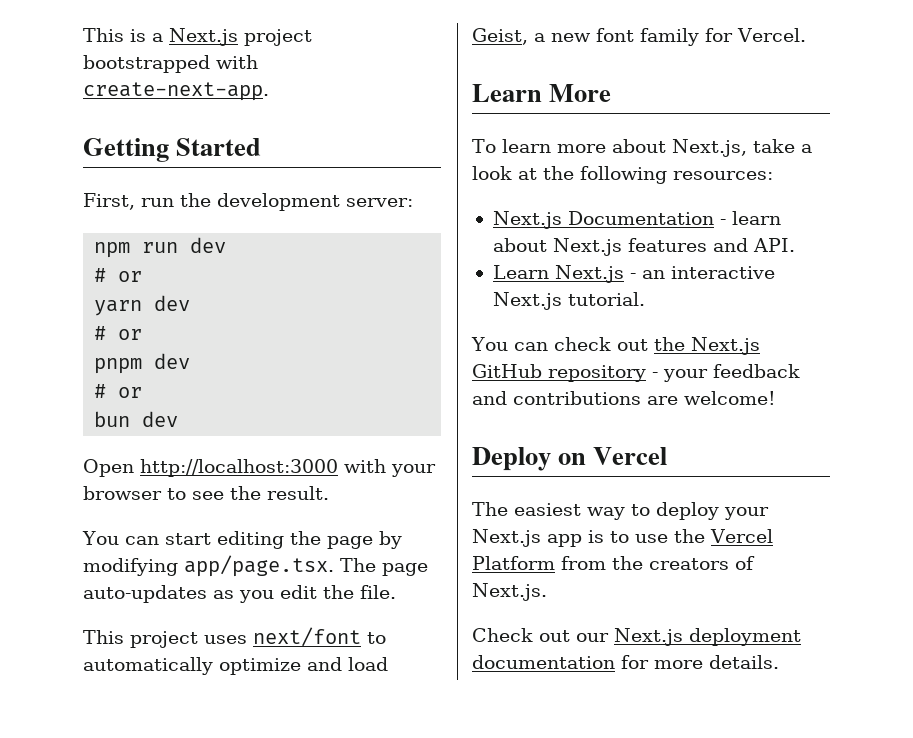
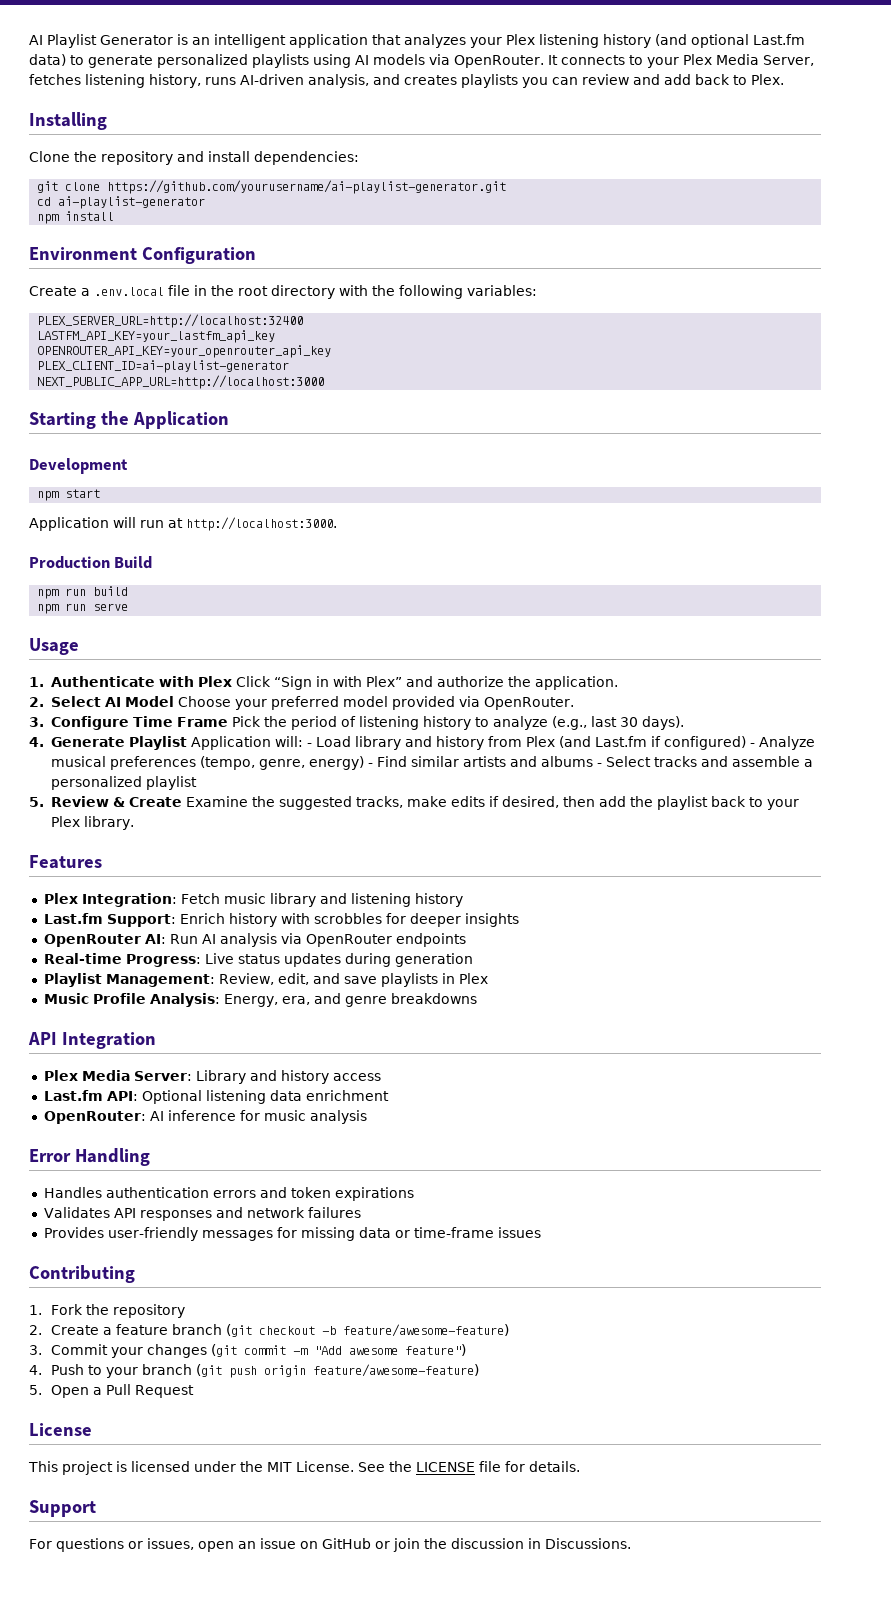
[83,28,312,46] [83,55,258,73] [83,82,269,101] [83,138,262,162] [83,193,413,211] [94,237,227,258] [94,268,143,282] [94,295,191,316] [94,326,143,340] [94,353,191,374] [94,384,143,398] [94,411,179,427] [83,459,436,477] [83,486,329,500] [82,531,402,549] [83,555,428,577] [83,585,396,603] [83,627,386,648] [83,657,388,675] [472,28,806,46] [472,84,612,102] [472,139,812,157] [472,166,773,184] [492,211,781,229] [492,238,795,256] [492,265,775,283] [492,292,645,310] [471,337,760,355] [472,364,800,382] [472,391,776,405] [472,447,668,471] [472,502,769,520] [472,529,773,547] [472,556,755,570] [472,583,547,601] [472,628,801,646] [472,655,779,669] This is a Next.js project bootstrapped with create-next-app. // Getting Started // First, run the development server: // npm run dev // # or // yarn dev // # or // pnpm dev // # or // bun dev // Open http://localhost:3000 with your browser to see the result. // You can start editing the page by modifying app/page.tsx. The page auto-updates as you edit the file. // This project uses next/font to automatically optimize and load Geist, a new font family for Vercel. // Learn More // To learn more about Next.js, take a look at the following resources: // Next.js Documentation - learn about Next.js features and API. // Learn Next.js - an interactive Next.js tutorial. // You can check out the Next.js GitHub repository - your feedback and contributions are welcome! // Deploy on Vercel // The easiest way to deploy your Next.js app is to use the Vercel Platform from the creators of Next.js. // Check out our Next.js deployment documentation for more details. -> [29,34,805,48] [29,54,814,68] [29,74,784,88] [29,112,107,130] [29,151,359,165] [37,180,507,194] [37,196,206,209] [37,211,115,224] [29,247,256,264] [29,285,537,299] [37,314,304,328] [37,330,276,343] [37,345,332,358] [37,360,290,373] [37,375,325,389] [29,411,229,429] [29,458,128,474] [37,489,101,501] [29,517,337,531] [29,556,153,569] [37,586,129,599] [37,603,129,614] [29,638,79,655] [29,676,619,690] [29,696,575,710] [29,716,685,730] [29,736,816,750] [51,756,814,770] [51,776,198,790] [29,796,800,810] [51,816,135,830] [29,855,102,869] [43,893,463,907] [43,913,519,927] [43,933,466,947] [43,953,473,967] [43,973,488,987] [43,993,477,1007] [28,1032,156,1049] [43,1070,381,1084] [43,1090,389,1104] [43,1110,367,1124] [29,1148,150,1166] [43,1187,414,1201] [43,1207,361,1221] [43,1227,541,1241] [29,1265,135,1283] [29,1304,186,1318] [29,1324,510,1337] [29,1344,467,1358] [29,1364,480,1378] [29,1384,195,1398] [29,1423,92,1436] [28,1461,580,1475] [29,1500,96,1517] [29,1538,631,1552] AI Playlist Generator is an intelligent application that analyzes your Plex listening history (and optional Last.fm data) to generate personalized playlists using AI models via OpenRouter. It connects to your Plex Media Server, fetches listening history, runs AI-driven analysis, and creates playlists you can review and add back to Plex. // Installing // Clone the repository and install dependencies: // git clone https://github.com/yourusername/ai-playlist-generator.git // cd ai-playlist-generator // npm install // Environment Configuration // Create a .env.local file in the root directory with the following variables: // PLEX_SERVER_URL=http://localhost:32400 // LASTFM_API_KEY=your_lastfm_api_key // OPENROUTER_API_KEY=your_openrouter_api_key // PLEX_CLIENT_ID=ai-playlist-generator // NEXT_PUBLIC_APP_URL=http://localhost:3000 // Starting the Application // Development // npm start // Application will run at http://localhost:3000. // Production Build // npm run build // npm run serve // Usage // 1. Authenticate with Plex Click “Sign in with Plex” and authorize the application. // 2. Select AI Model Choose your preferred model provided via OpenRouter. // 3. Configure Time Frame Pick the period of listening history to analyze (e.g., last 30 days). // 4. Generate Playlist Application will: - Load library and history from Plex (and Last.fm if configured) - Analyze musical preferences (tempo, genre, energy) - Find similar artists and albums - Select tracks and assemble a personalized playlist // 5. Review & Create Examine the suggested tracks, make edits if desired, then add the playlist back to your Plex library. // Features // Plex Integration: Fetch music library and listening history // Last.fm Support: Enrich history with scrobbles for deeper insights // OpenRouter AI: Run AI analysis via OpenRouter endpoints // Real-time Progress: Live status updates during generation // Playlist Management: Review, edit, and save playlists in Plex // Music Profile Analysis: Energy, era, and genre breakdowns // API Integration // Plex Media Server: Library and history access // Last.fm API: Optional listening data enrichment // OpenRouter: AI inference for music analysis // Error Handling // Handles authentication errors and token expirations // Validates API responses and network failures // Provides user-friendly messages for missing data or time-frame issues // Contributing // 1. Fork the repository // 2. Create a feature branch (git checkout -b feature/awesome-feature) // 3. Commit your changes (git commit -m "Add awesome feature") // 4. Push to your branch (git push origin feature/awesome-feature) // 5. Open a Pull Request // License // This project is licensed under the MIT License. See the LICENSE file for details. // Support // For questions or issues, open an issue on GitHub or join the discussion in Discussions.

